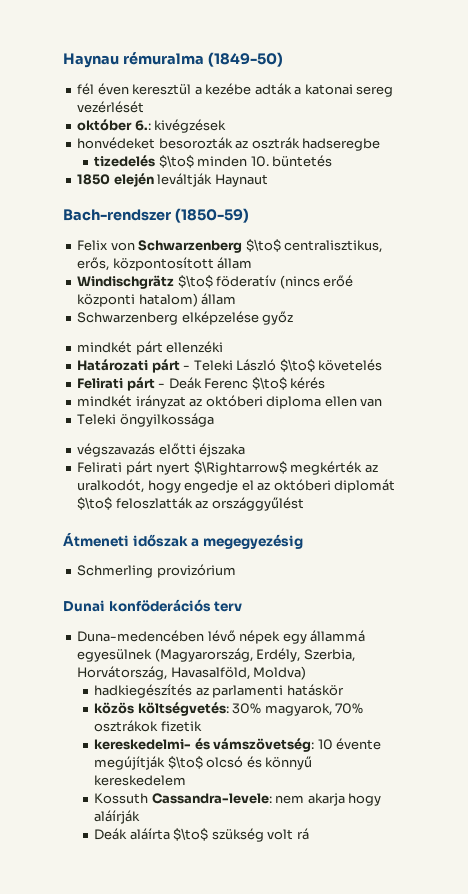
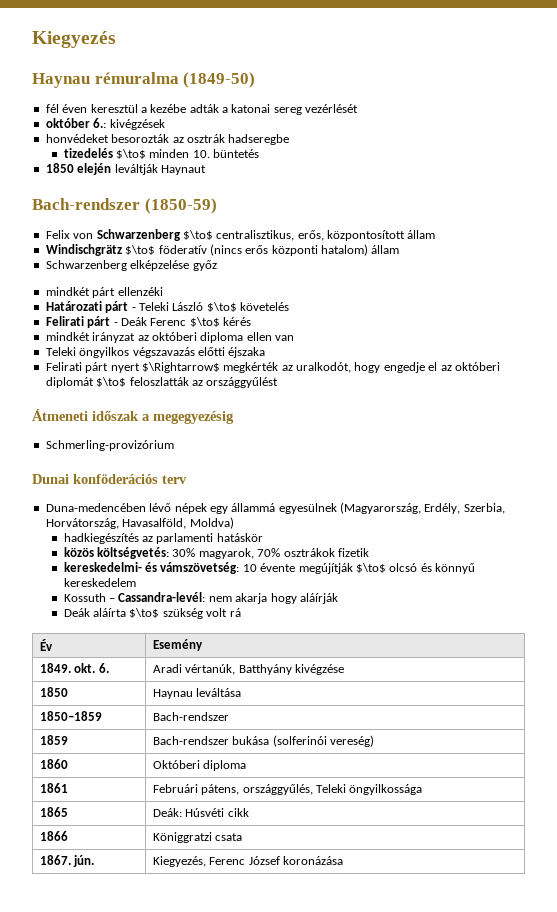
(63, 60) none -> [32,31,116,48] Kiegyezés //
[323,275,354,287] erőé -> [245,245,269,254] erős
[119,413,214,427] öngyilkossága // -> [79,347,130,358] öngyilkos
[77,564,236,578] Schmerling provizórium -> [45,440,174,451] Schmerling-provizórium
[151,793,272,804] Cassandra-levele: -> [109,592,206,602] – Cassandra-levél:
(309, 834) none -> [39,639,53,651] [152,639,203,651] [39,663,109,673] [152,664,344,675] [39,687,68,697] [152,688,242,699] [39,711,102,721] [152,712,229,721] [39,735,68,745] [152,735,374,747] [39,759,68,769] [152,760,247,771] [39,783,68,793] [152,784,423,795] [39,807,68,817] [152,808,249,817] [39,831,68,841] [152,832,243,843] [39,855,95,867] [152,856,343,867] // Év | Esemény // 1849. okt. 6. | Aradi vértanúk, Batthyány kivégzése // 1850 | Haynau leváltása // 1850–1859 | Bach-rendszer // 1859 | Bach-rendszer bukása (solferinói vereség) // 1860 | Októberi diploma // 1861 | Februári pátens, országgyűlés, Teleki öngyilkossága // 1865 | Deák: Húsvéti cikk // 1866 | Königgratzi csata // 1867. jún. | Kiegyezés, Ferenc József koronázása

